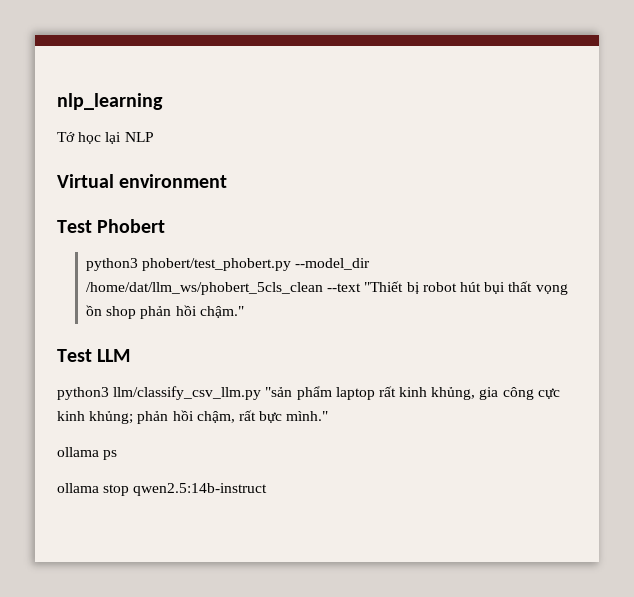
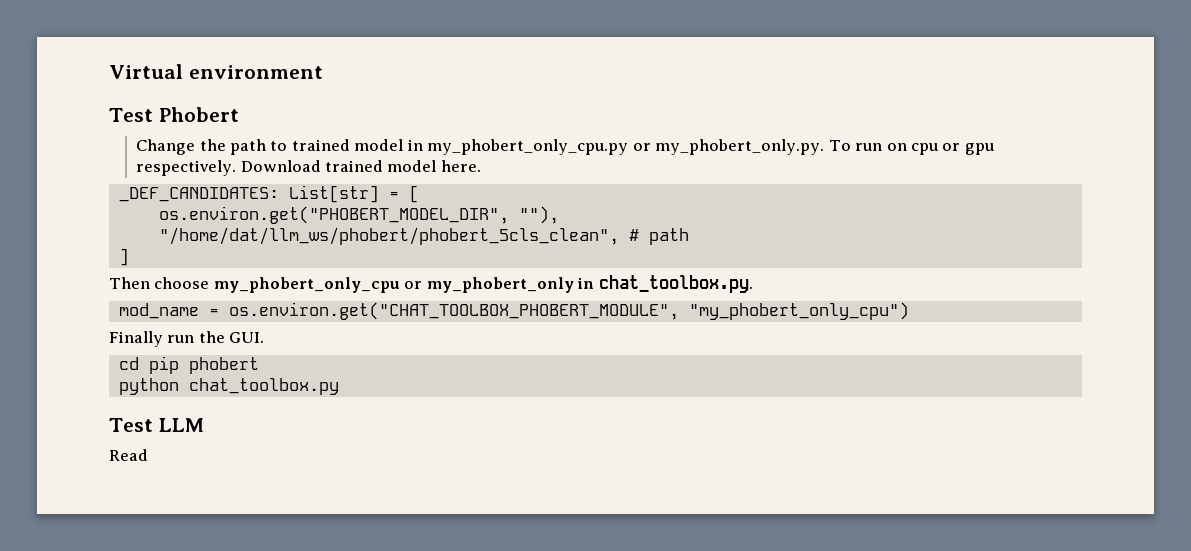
[57,93,163,110] [57,132,154,144] nlp_learning // Tớ học lại NLP // -> (109, 71) none
[86,258,371,271] [86,281,568,295] [86,305,244,319] [57,349,131,362] [57,386,560,400] [57,410,329,424] [57,447,118,460] [57,483,268,496] python3 phobert/test_phobert.py --model_dir /home/dat/llm_ws/phobert_5cls_clean --text "Thiết bị robot hút bụi thất vọng ồn shop phản hồi chậm." // Test LLM // python3 llm/classify_csv_llm.py "sản phẩm laptop rất kinh khủng, gia công cực kinh khủng; phản hồi chậm, rất bực mình." // ollama ps // ollama stop qwen2.5:14b-instruct -> [136,139,994,155] [136,160,481,176] [118,185,419,203] [158,206,559,224] [158,227,689,245] [118,248,129,266] [109,275,753,293] [118,302,909,320] [109,331,265,347] [118,356,259,374] [118,378,339,395] [109,418,204,432] [109,449,148,461] Change the path to trained model in my_phobert_only_cpu.py or my_phobert_only.py. To run on cpu or gpu respectively. Download trained model here. // _DEF_CANDIDATES: List[str] = [ // os.environ.get("PHOBERT_MODEL_DIR", ""), // "/home/dat/llm_ws/phobert/phobert_5cls_clean", # path // ] // Then choose my_phobert_only_cpu or my_phobert_only in chat_toolbox.py. // mod_name = os.environ.get("CHAT_TOOLBOX_PHOBERT_MODULE", "my_phobert_only_cpu") // Finally run the GUI. // cd pip phobert // python chat_toolbox.py // Test LLM // Read

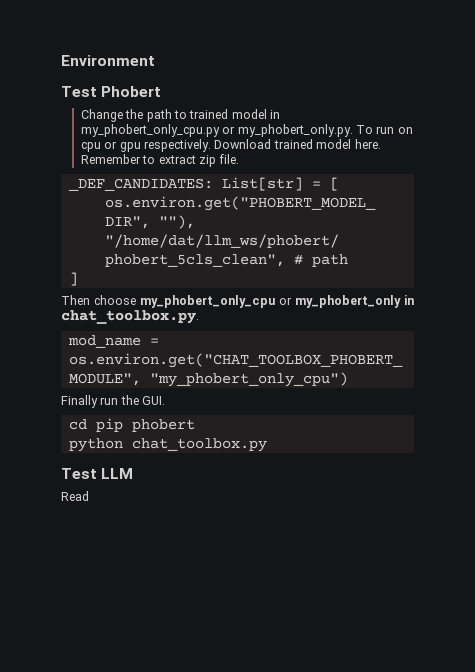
[109,64,323,79] Virtual environment -> [61,55,155,66] Environment
(481, 166) none -> [80,154,240,167] Remember to extract zip file.

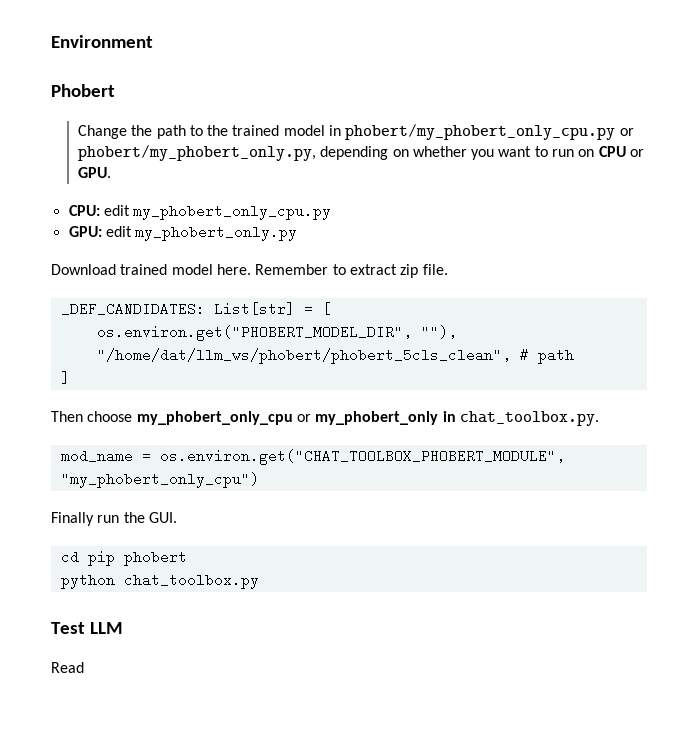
[61,86,97,97] Test -> (153, 41) none
(188, 114) none -> [207,125,229,136] the
[80,124,413,137] [80,139,212,152] my_phobert_only_cpu.py or my_phobert_only.py. To run on cpu or gpu respectively. -> [345,124,634,140] [77,145,645,161] [77,167,111,178] [68,204,332,220] [68,225,298,241] phobert/my_phobert_only_cpu.py or phobert/my_phobert_only.py, depending on whether you want to run on CPU or GPU. // CPU: edit my_phobert_only_cpu.py // GPU: edit my_phobert_only.py //

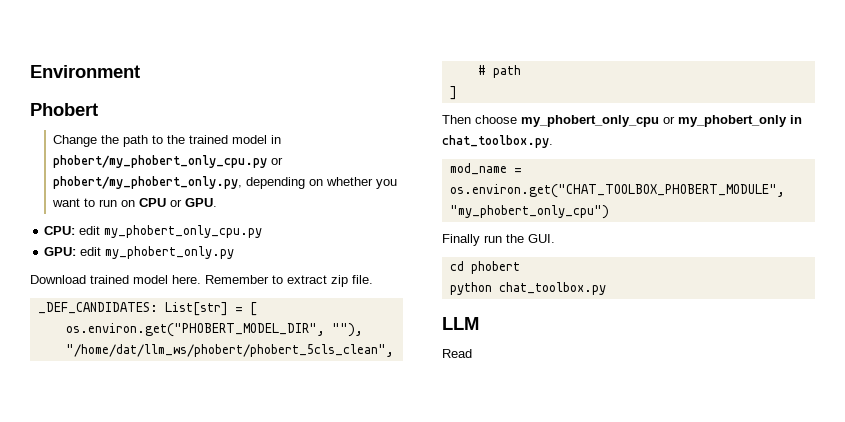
[87,551,115,566] pip -> (464, 266) none
[51,622,85,634] Test -> (606, 288) none

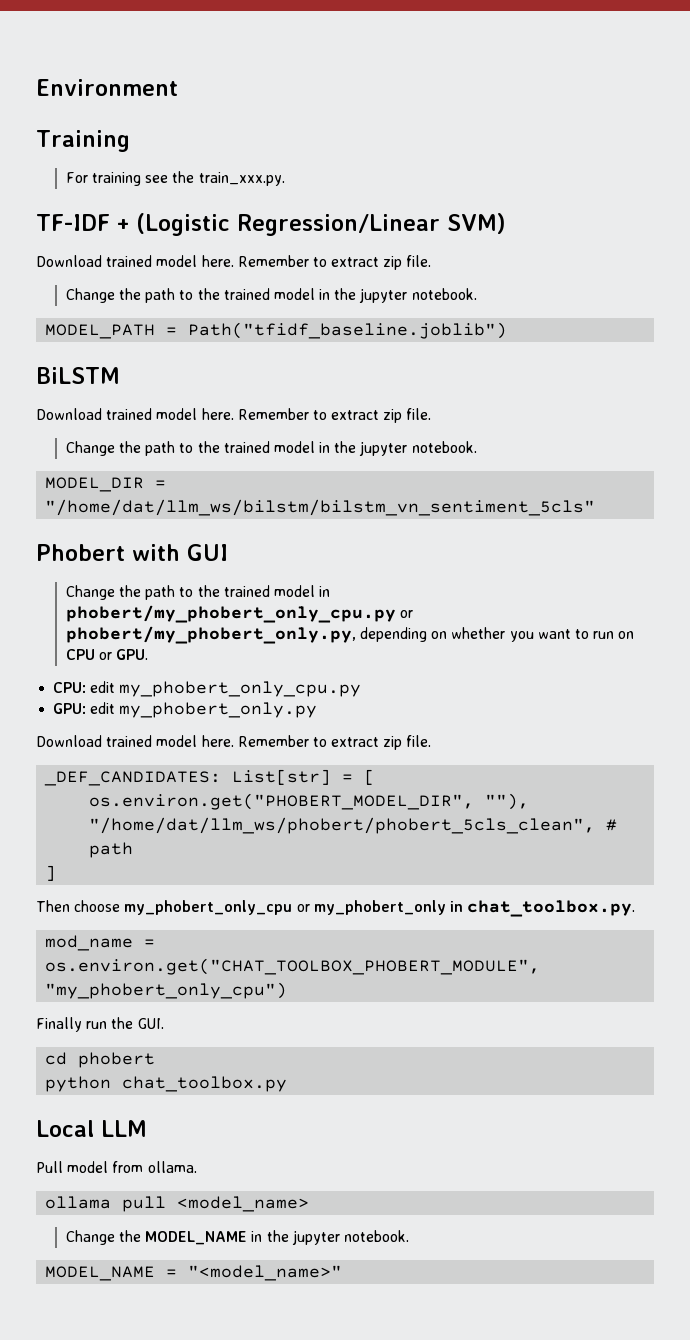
(140, 71) none -> [36,130,130,152] [65,171,285,186] [36,213,506,236] [36,255,432,270] [65,288,477,303] [45,322,508,339] [36,367,120,384] [36,408,432,423] [65,441,477,456] [45,477,167,492] [45,499,596,516] // Training // For training see the train_xxx.py. // TF-IDF + (Logistic Regression/Linear SVM) // Download trained model here. Remember to extract zip file. // Change the path to the trained model in the jupyter notebook. // MODEL_PATH = Path("tfidf_baseline.joblib") // BiLSTM // Download trained model here. Remember to extract zip file. // Change the path to the trained model in the jupyter notebook. // MODEL_DIR = "/home/dat/llm_ws/bilstm/bilstm_vn_sentiment_5cls"
(98, 109) none -> [132,544,228,561] with GUI
(606, 288) none -> [36,1120,94,1137] Local
[442,349,472,358] Read -> [36,1161,197,1173] [45,1196,310,1212] [65,1230,409,1245] [45,1265,343,1281] Pull model from ollama. // ollama pull <model_name> // Change the MODEL_NAME in the jupyter notebook. // MODEL_NAME = "<model_name>"

